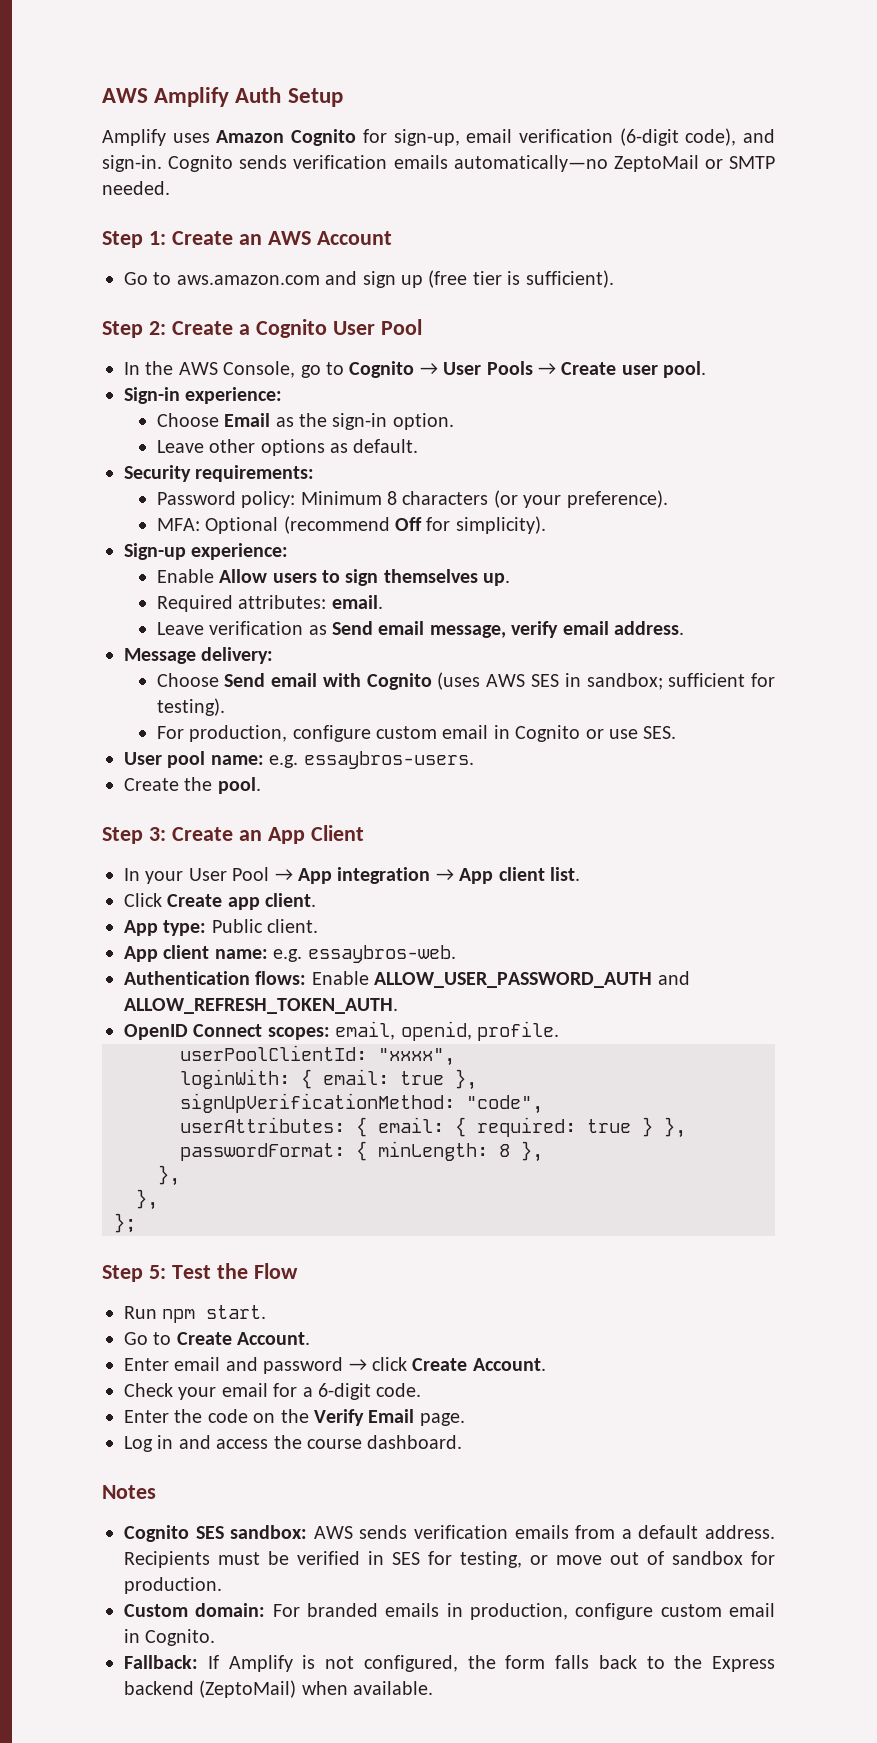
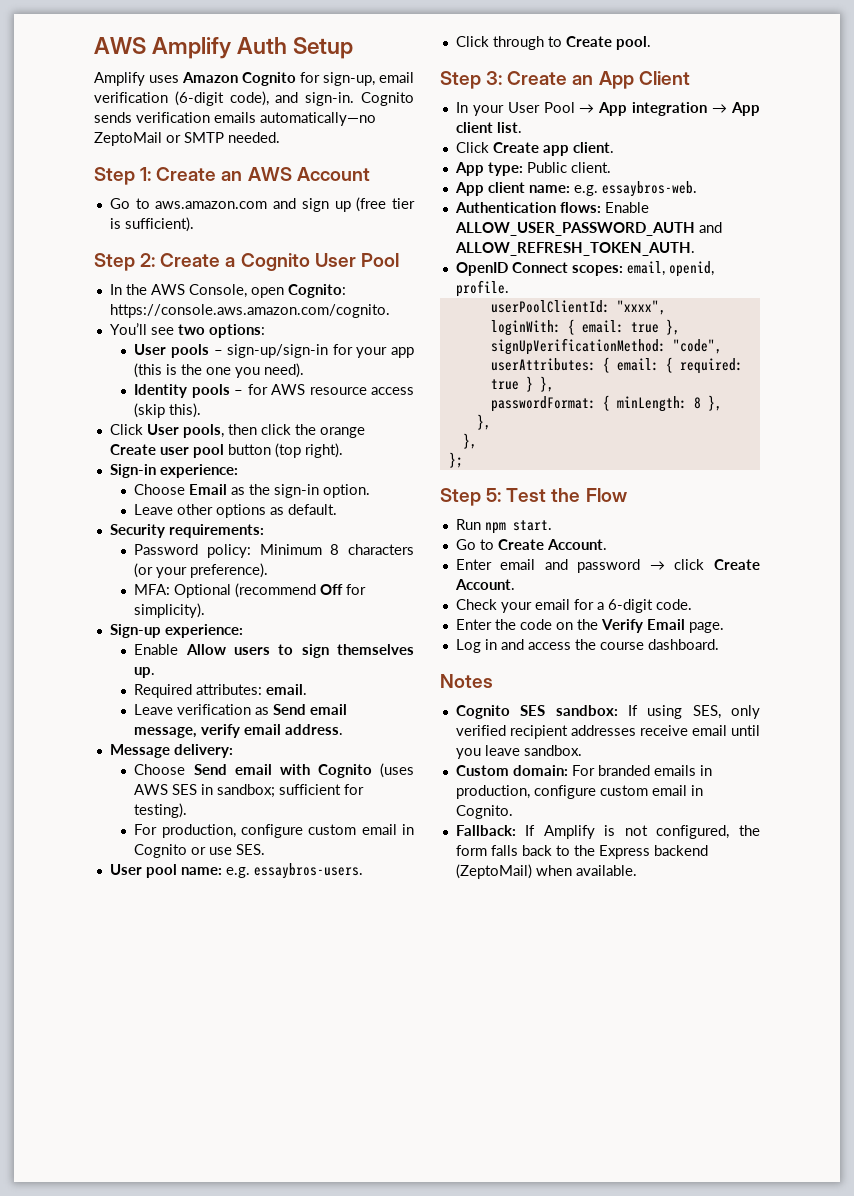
[300,361,707,378] go to Cognito → User Pools → Create user pool. -> [250,284,346,298] [109,304,390,318] [109,323,265,338] [134,344,414,358] [134,363,305,378] [134,384,414,398] [134,403,202,418] [109,424,365,438] [109,443,343,458] open Cognito: https://console.aws.amazon.com/cognito. // You’ll see two options: // User pools – sign-up/sign-in for your app (this is the one you need). // Identity pools – for AWS resource access (skip this). // Click User pools, then click the orange Create user pool button (top right).
[124,777,213,791] Create the -> [455,36,612,50] Click through to Create
[313,1525,776,1539] [124,1551,775,1568] [124,1577,222,1594] AWS sends verification emails from a default address. Recipients must be verified in SES for testing, or move out of sandbox for production. -> [627,705,760,719] [455,725,760,739] [455,745,582,759] If using SES, only verified recipient addresses receive email until you leave sandbox.

